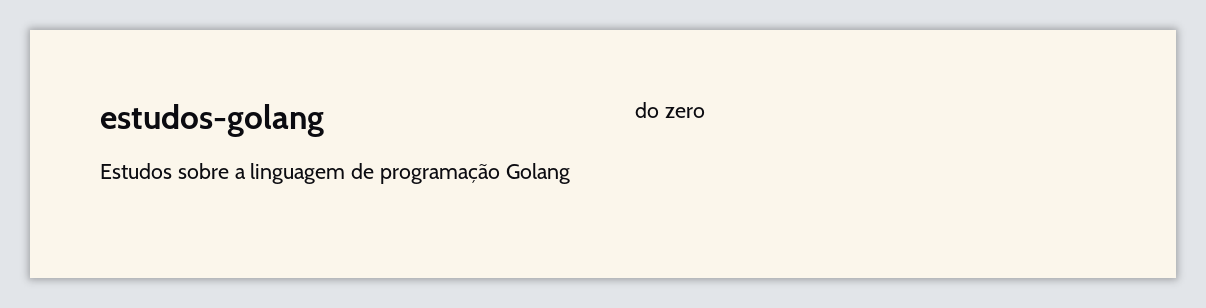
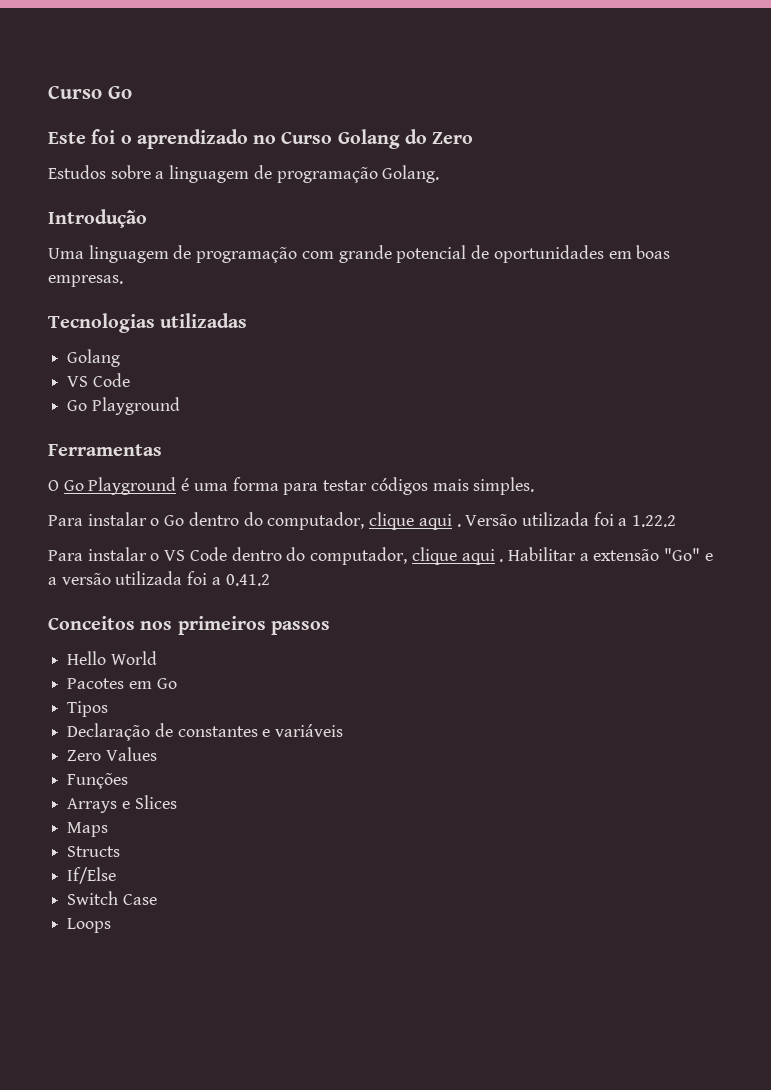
[100,104,324,137] estudos-golang -> [48,86,132,99] [48,129,474,149] Curso Go // Este foi o aprendizado no Curso Golang do Zero
[505,163,570,184] [635,102,705,118] Golang do zero -> [382,165,440,183] [48,209,147,228] [48,245,671,263] [48,275,123,287] [48,313,248,333] [67,349,121,367] [67,373,130,387] [67,397,180,415] [48,444,162,456] [48,477,535,495] [48,512,677,530] [48,547,713,565] [48,571,270,586] [48,616,330,635] [67,651,157,665] [67,678,177,689] [67,701,109,717] [67,723,344,741] [67,747,157,761] [67,773,129,789] [67,795,177,813] [67,822,109,837] [67,846,121,857] [67,867,117,884] [67,891,157,905] [67,918,112,933] Golang. // Introdução // Uma linguagem de programação com grande potencial de oportunidades em boas empresas. // Tecnologias utilizadas // Golang // VS Code // Go Playground // Ferramentas // O Go Playground é uma forma para testar códigos mais simples. // Para instalar o Go dentro do computador, clique aqui . Versão utilizada foi a 1.22.2 // Para instalar o VS Code dentro do computador, clique aqui . Habilitar a extensão "Go" e a versão utilizada foi a 0.41.2 // Conceitos nos primeiros passos // Hello World // Pacotes em Go // Tipos // Declaração de constantes e variáveis // Zero Values // Funções // Arrays e Slices // Maps // Structs // If/Else // Switch Case // Loops

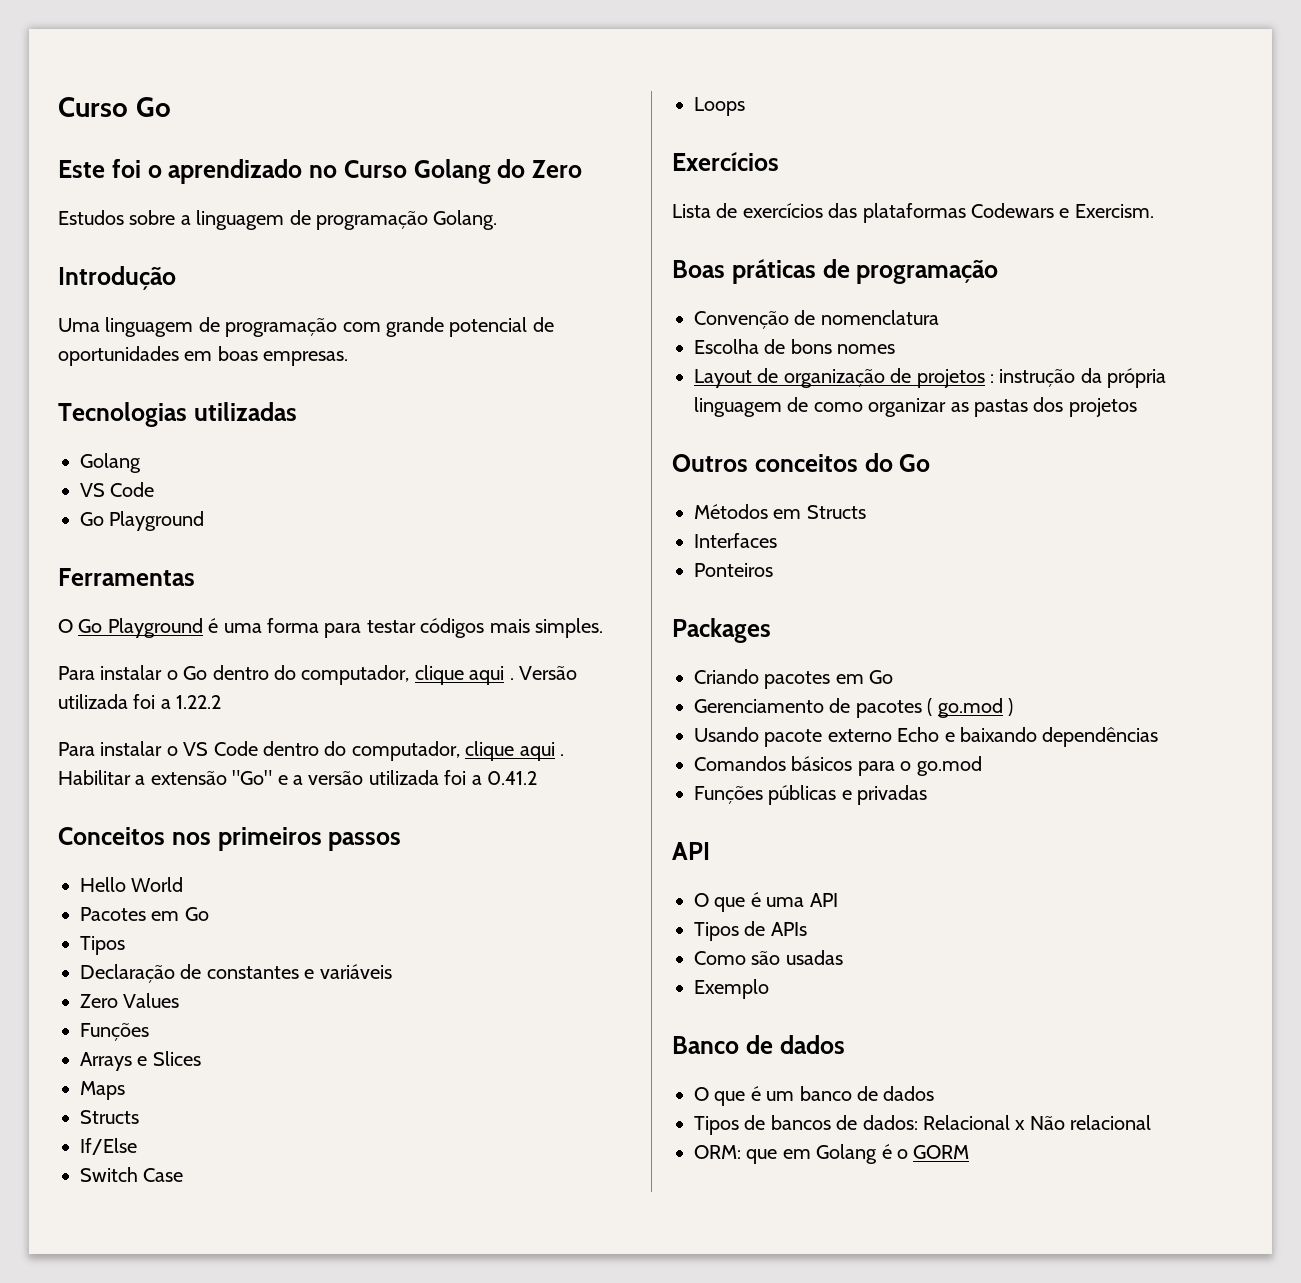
(112, 925) none -> [672,152,779,171] [672,203,1154,223] [672,259,999,284] [694,310,939,329] [694,339,896,354] [694,368,1167,388] [694,397,1137,417] [672,453,931,472] [694,504,866,519] [694,533,777,548] [694,563,773,577] [672,618,771,643] [694,669,894,689] [694,698,1013,718] [694,727,1159,747] [694,756,982,776] [694,785,928,805] [672,842,710,860] [694,892,838,912] [694,921,807,941] [694,950,843,965] [694,979,769,999] [672,1035,845,1054] [694,1086,935,1106] [694,1115,1152,1135] [694,1144,970,1164] // Exercícios // Lista de exercícios das plataformas Codewars e Exercism. // Boas práticas de programação // Convenção de nomenclatura // Escolha de bons nomes // Layout de organização de projetos : instrução da própria linguagem de como organizar as pastas dos projetos // Outros conceitos do Go // Métodos em Structs // Interfaces // Ponteiros // Packages // Criando pacotes em Go // Gerenciamento de pacotes ( go.mod ) // Usando pacote externo Echo e baixando dependências // Comandos básicos para o go.mod // Funções públicas e privadas // API // O que é uma API // Tipos de APIs // Como são usadas // Exemplo // Banco de dados // O que é um banco de dados // Tipos de bancos de dados: Relacional x Não relacional // ORM: que em Golang é o GORM

